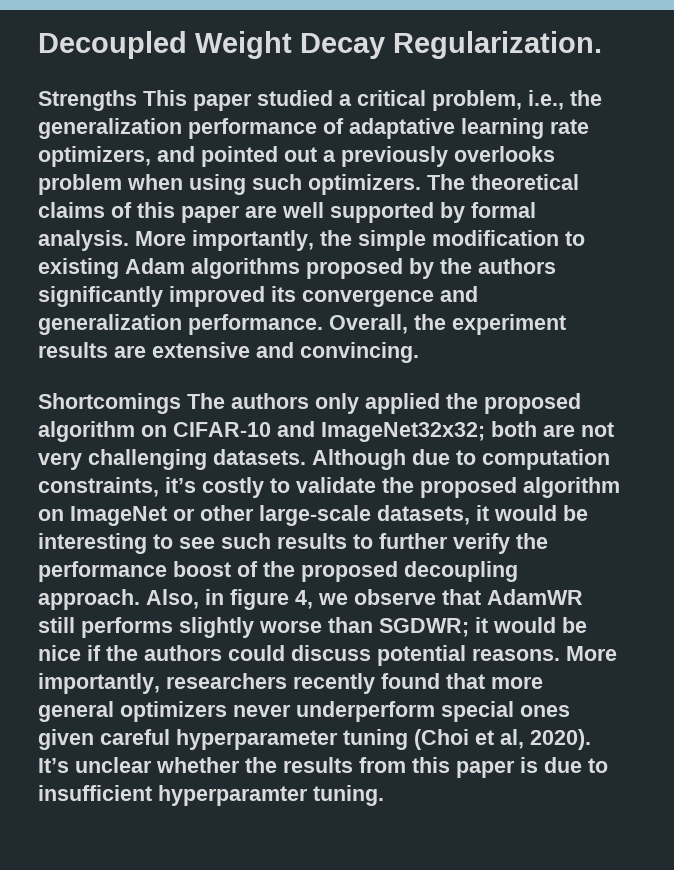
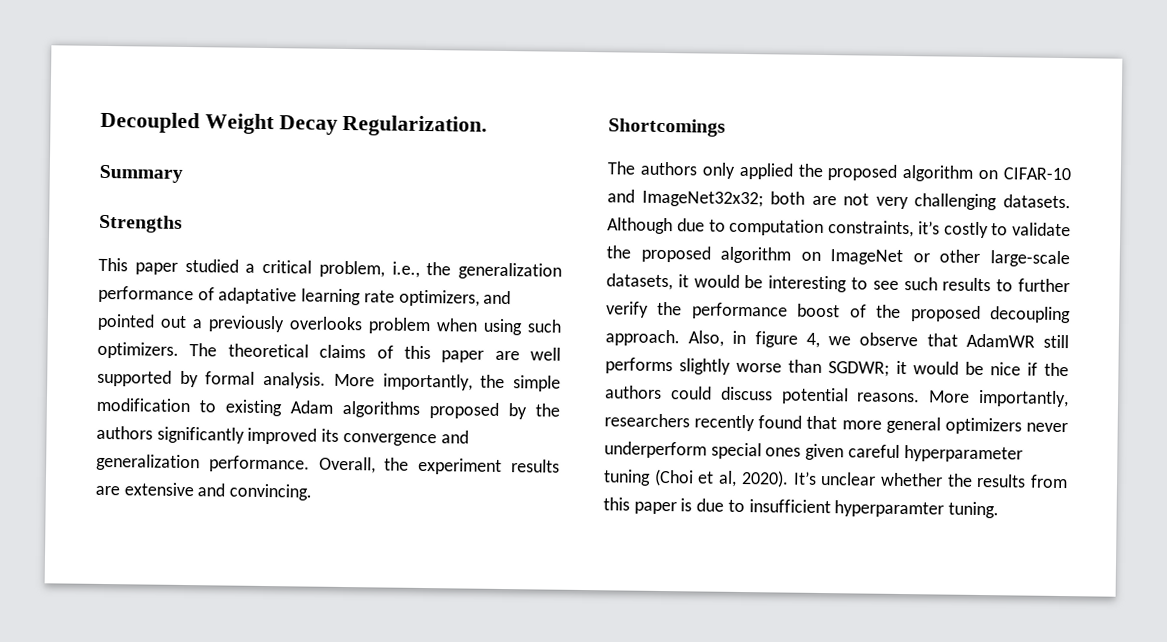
(602, 45) none -> [99,164,183,183] // Summary
(137, 100) none -> (183, 223) //
(181, 403) none -> (726, 127) //

